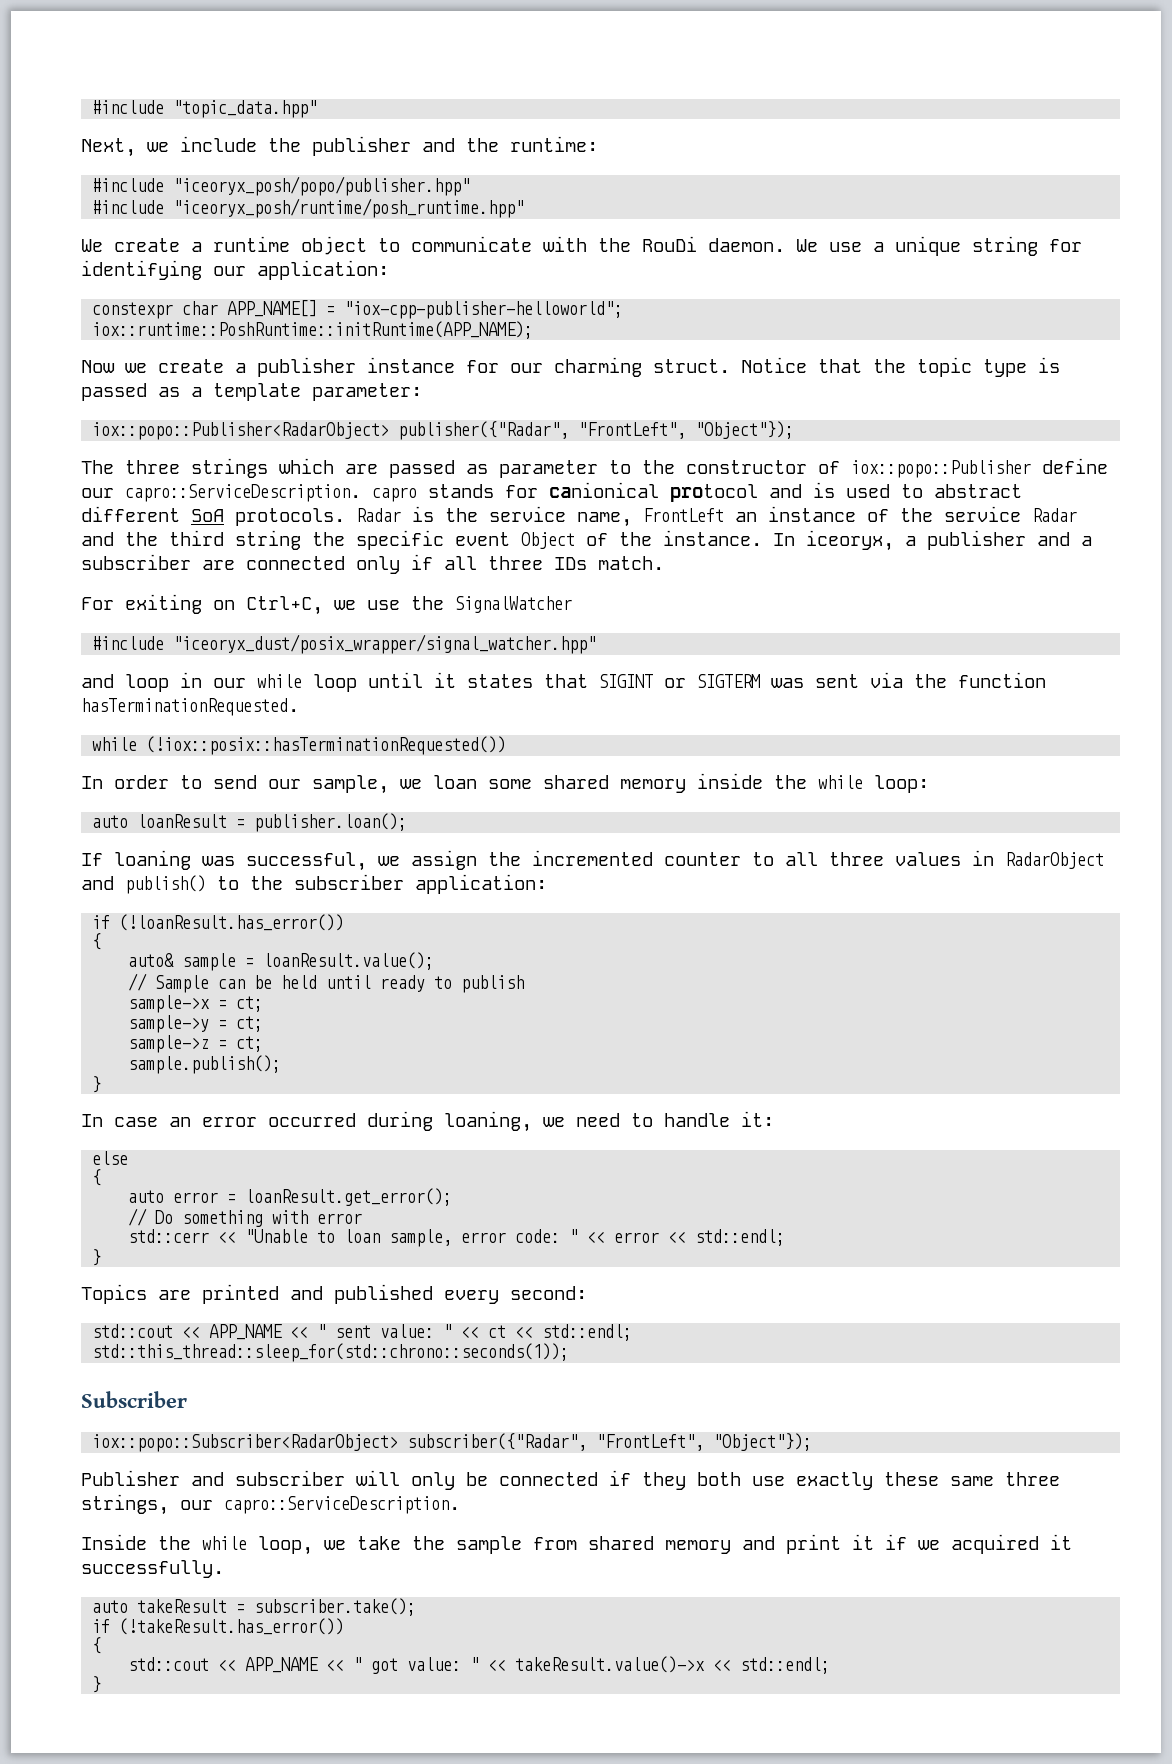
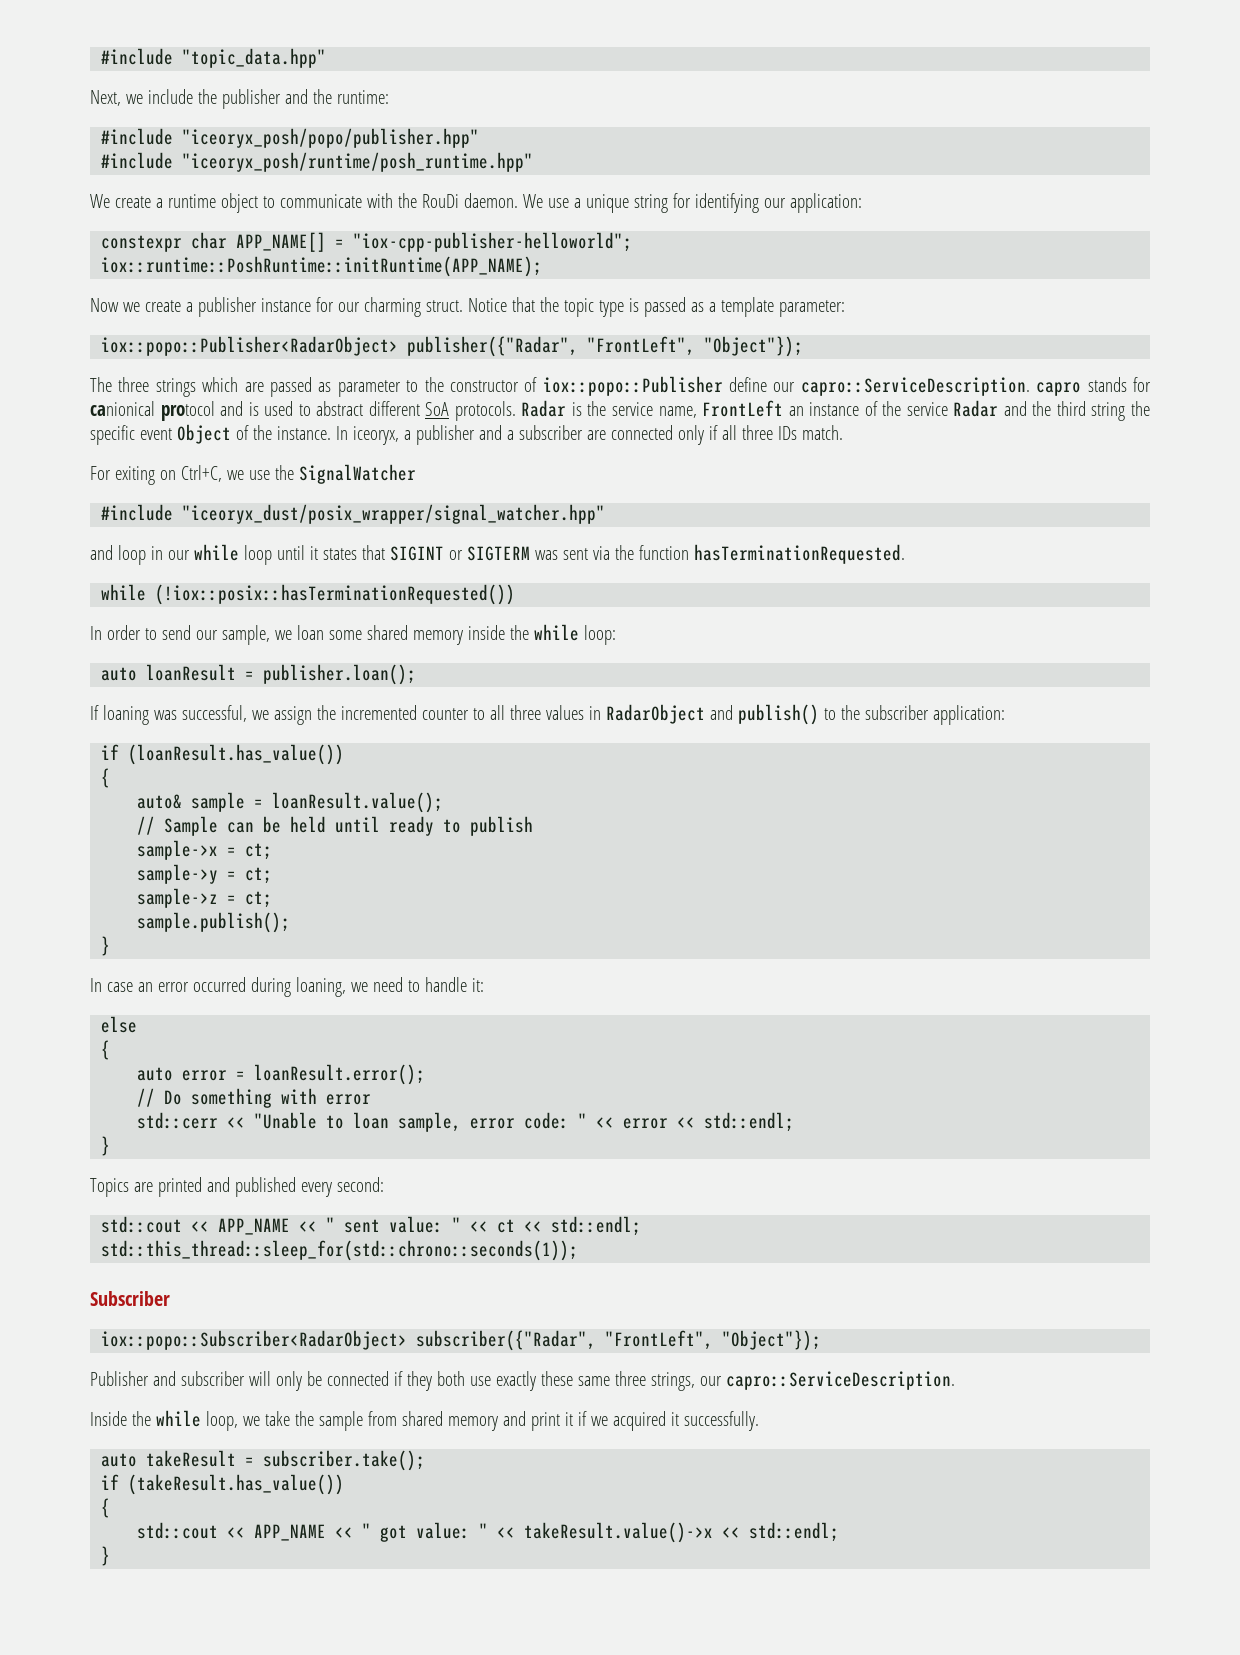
[119,914,345,931] (!loanResult.has_error()) -> [128,744,345,765] (loanResult.has_value())
[245,1188,453,1206] loanResult.get_error(); -> [254,1064,426,1085] loanResult.error();
[119,1618,345,1635] (!takeResult.has_error()) -> [128,1474,345,1495] (takeResult.has_value())

